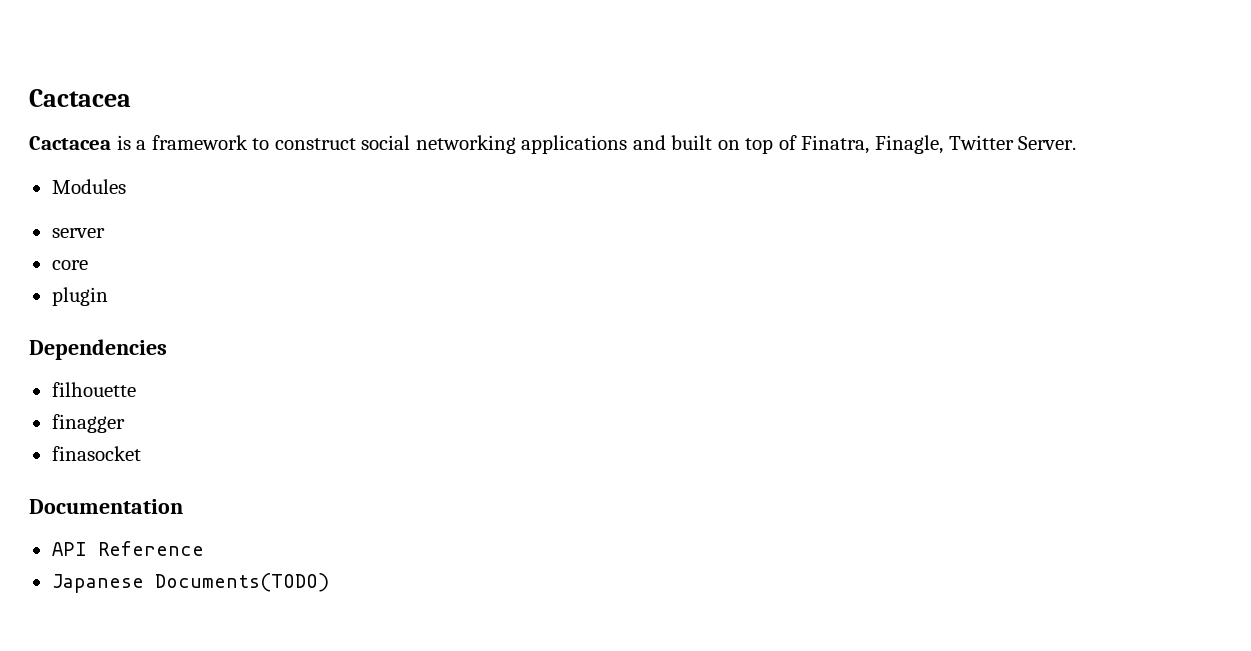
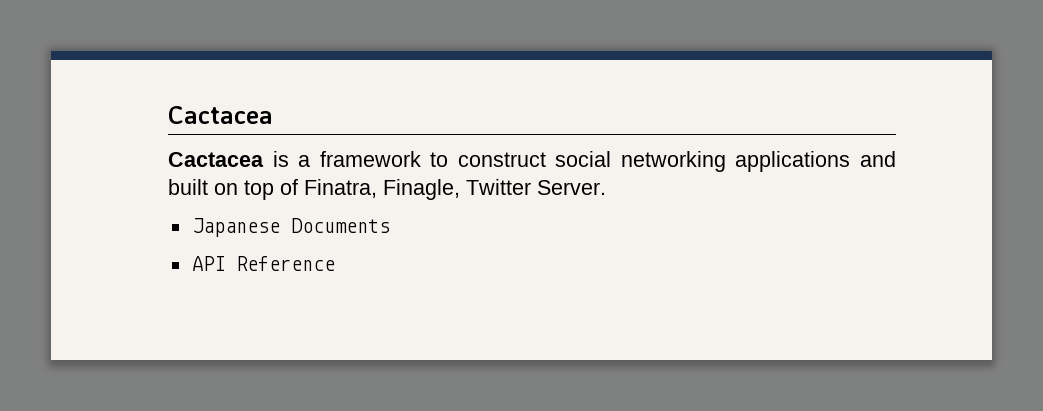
[51,179,126,194] [51,228,105,238] [51,260,88,270] [51,287,108,306] [29,339,167,360] [51,382,136,397] [51,414,125,433] [51,446,141,461] [29,499,183,514] Modules // server // core // plugin // Dependencies // filhouette // finagger // finasocket // Documentation -> [191,218,390,237] Japanese Documents
[51,573,329,593] // Japanese Documents(TODO) -> (335, 263) none

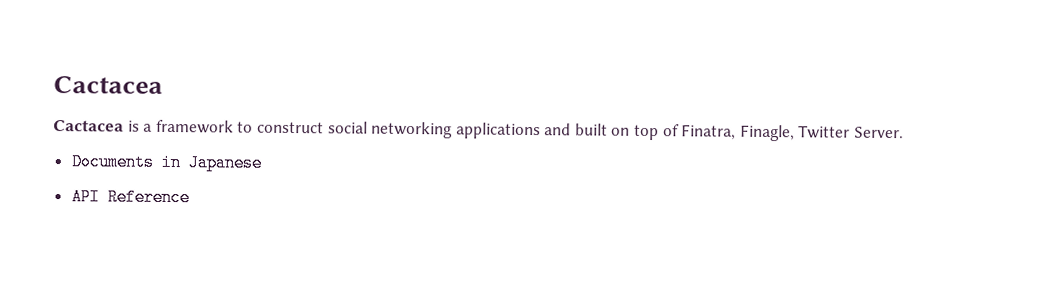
(606, 187) none -> [70,153,181,172] Documents in
[290,218,390,233] Documents -> (262, 163) none

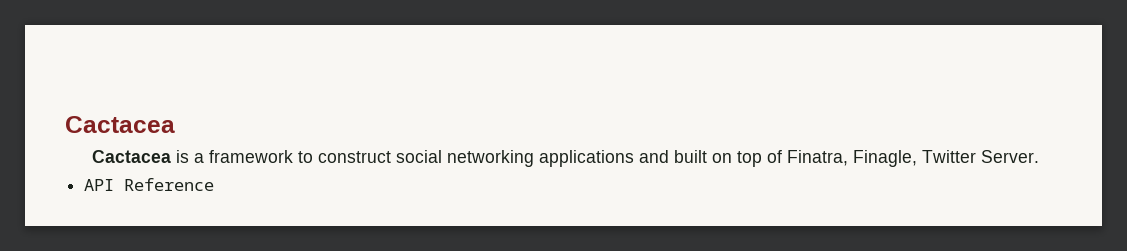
[70,153,262,172] // Documents in Japanese -> (1040, 156) none

